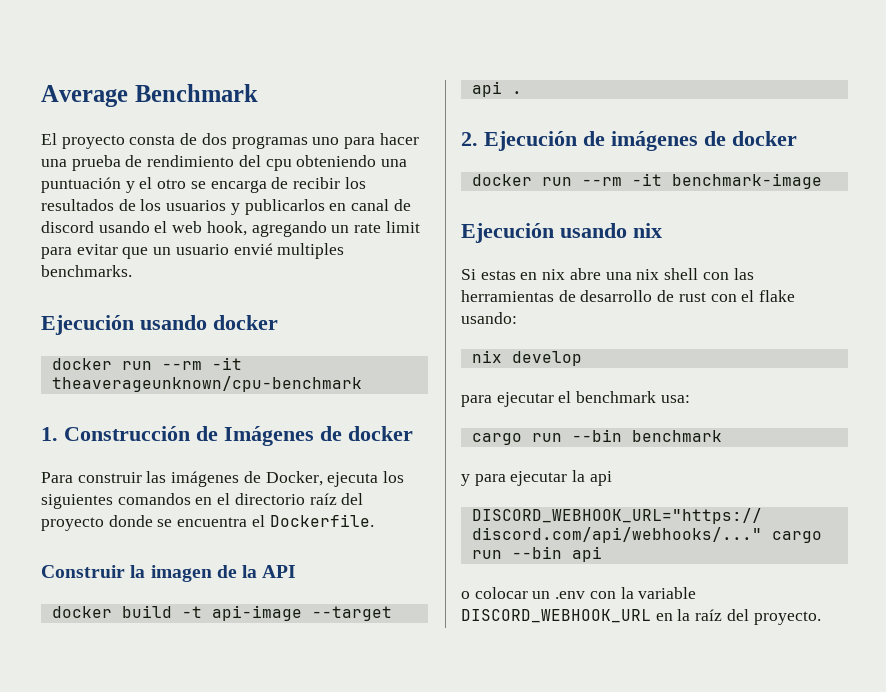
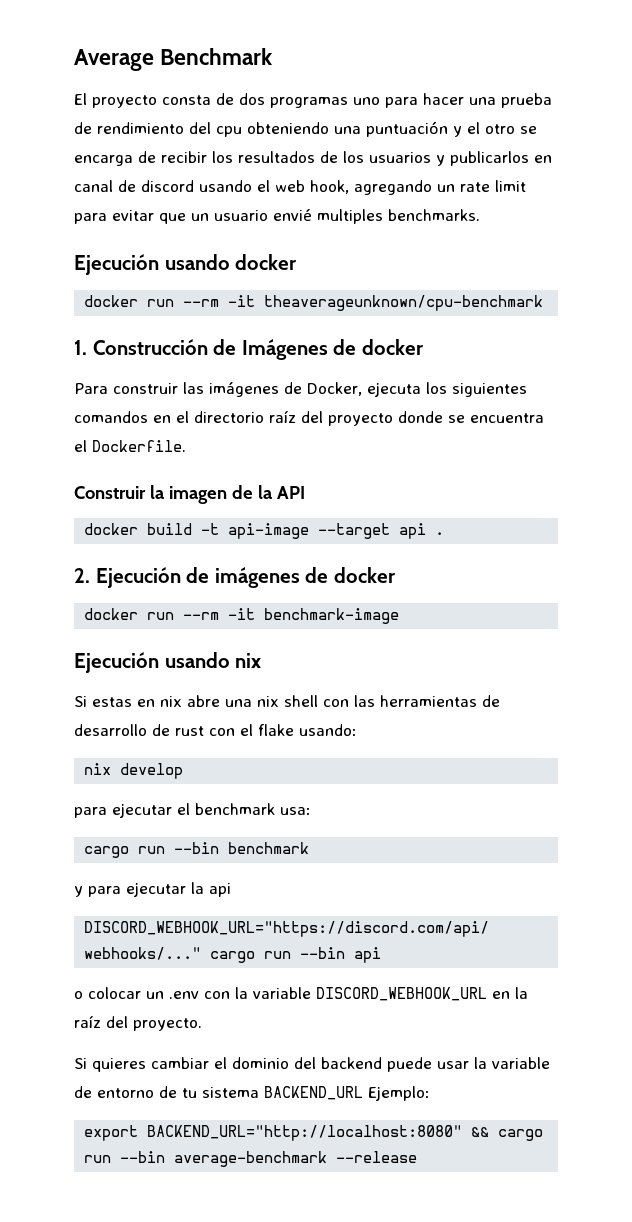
(821, 618) none -> [74,1057,550,1072] [74,1086,430,1101] [84,1125,544,1141] [84,1151,418,1167] // Si quieres cambiar el dominio del backend puede usar la variable de entorno de tu sistema BACKEND_URL Ejemplo: // export BACKEND_URL="http://localhost:8080" && cargo run --bin average-benchmark --release

